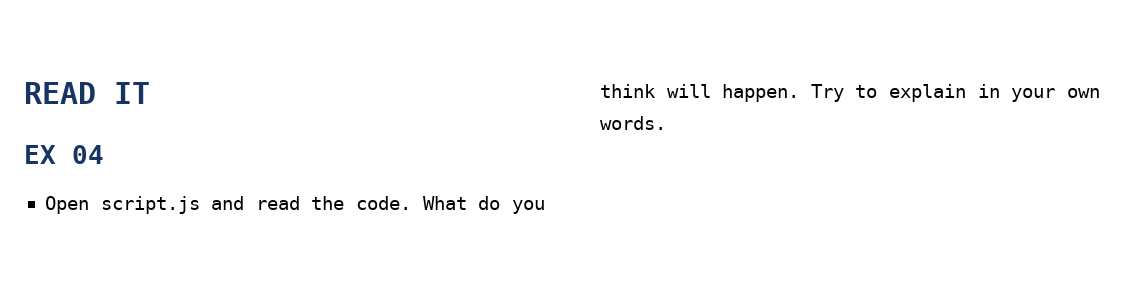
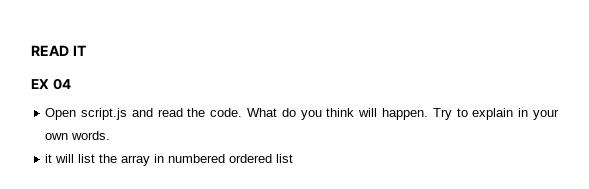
(666, 123) none -> [45,154,294,166] // it will list the array in numbered ordered list

